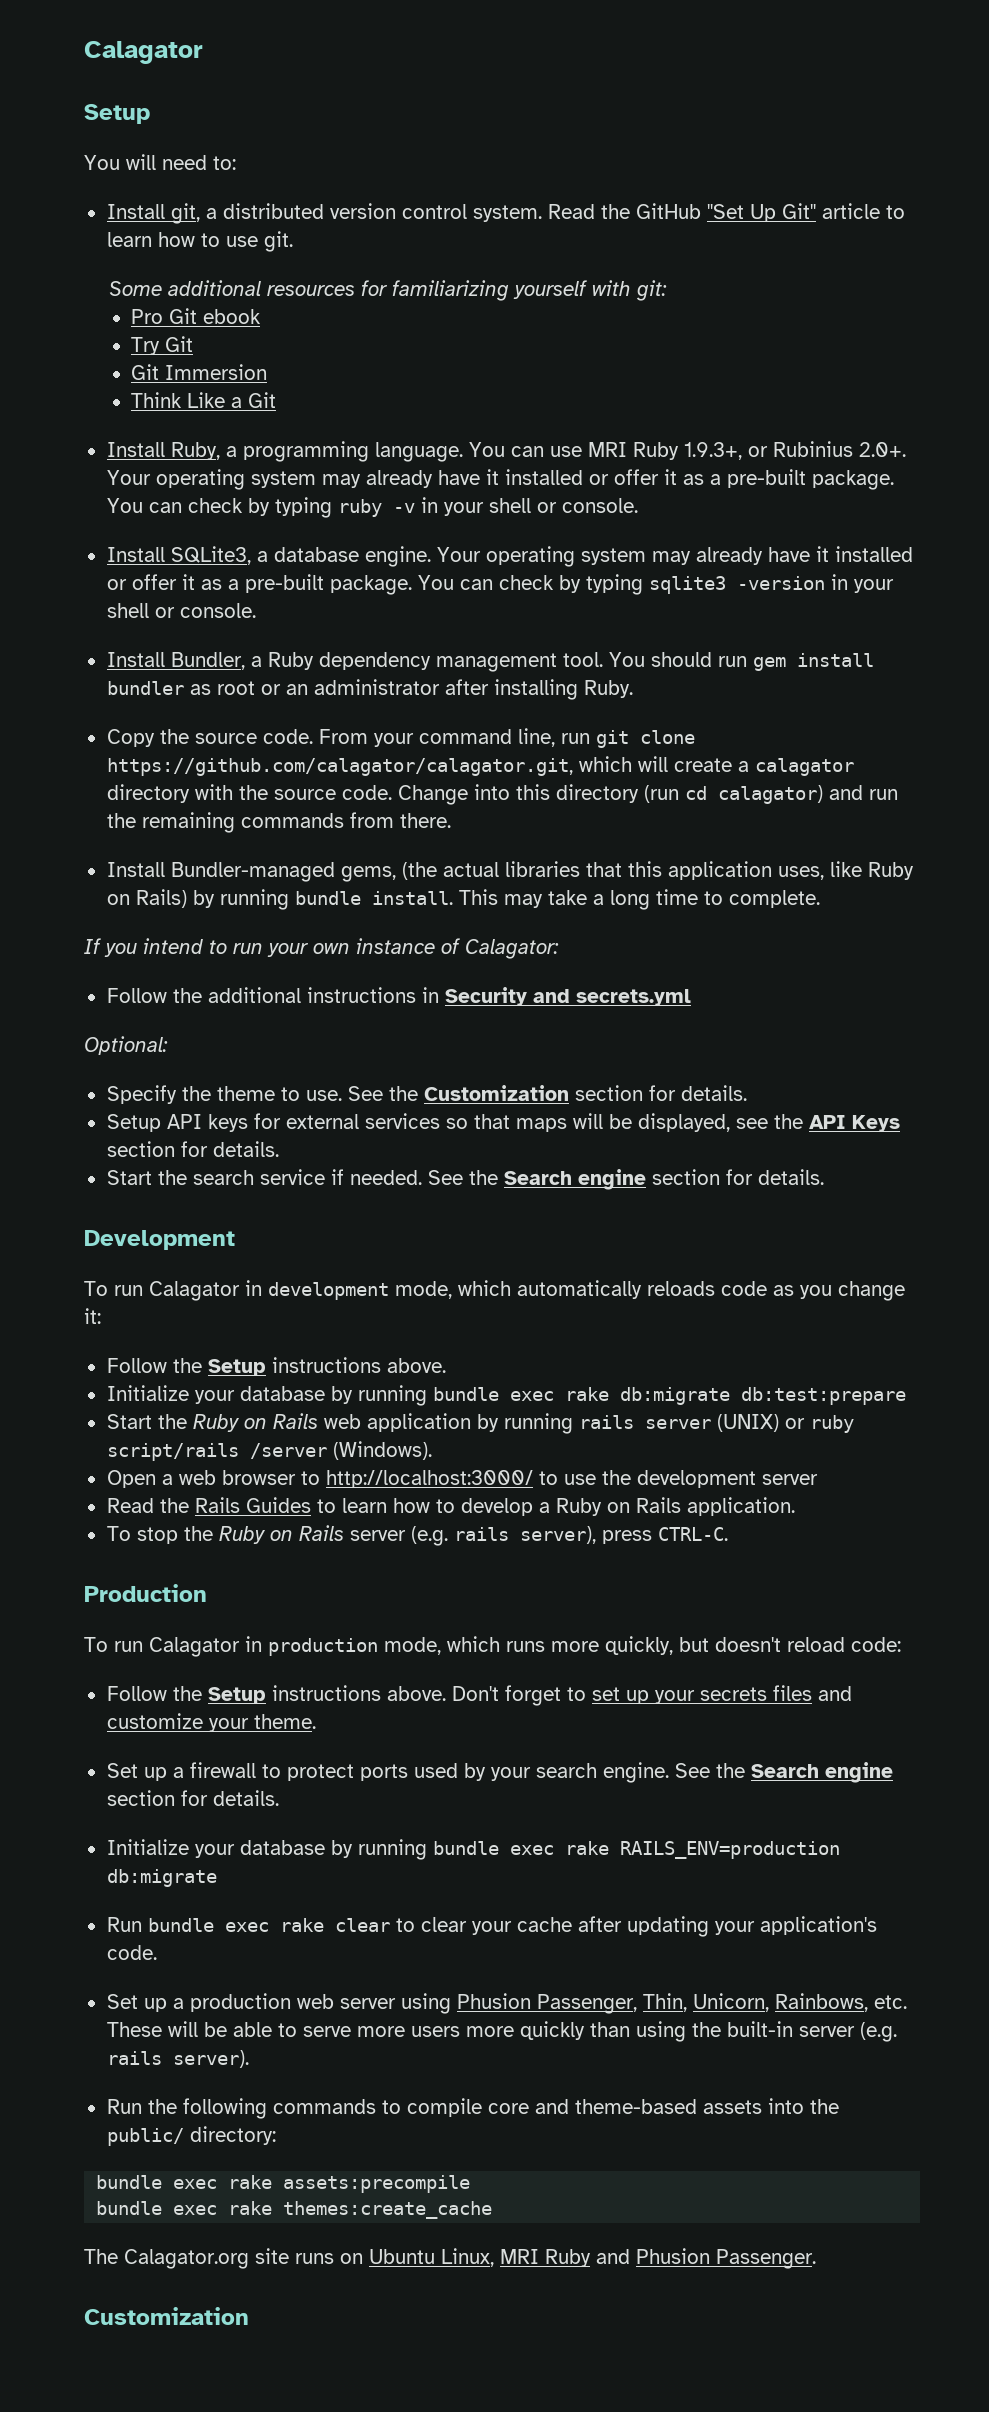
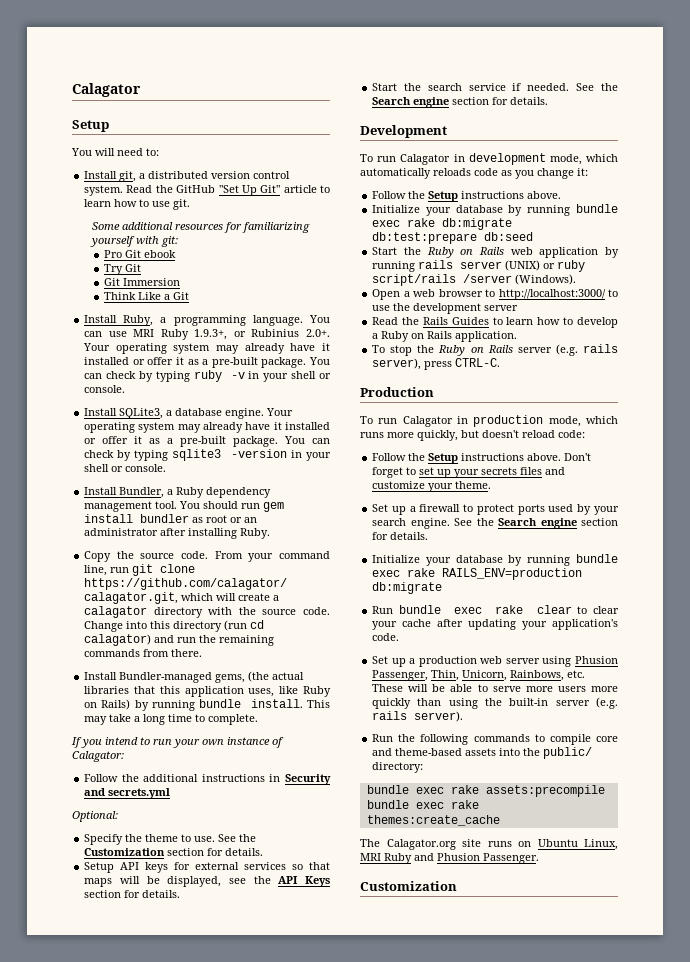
(906, 1396) none -> [484,232,534,241] db:seed

